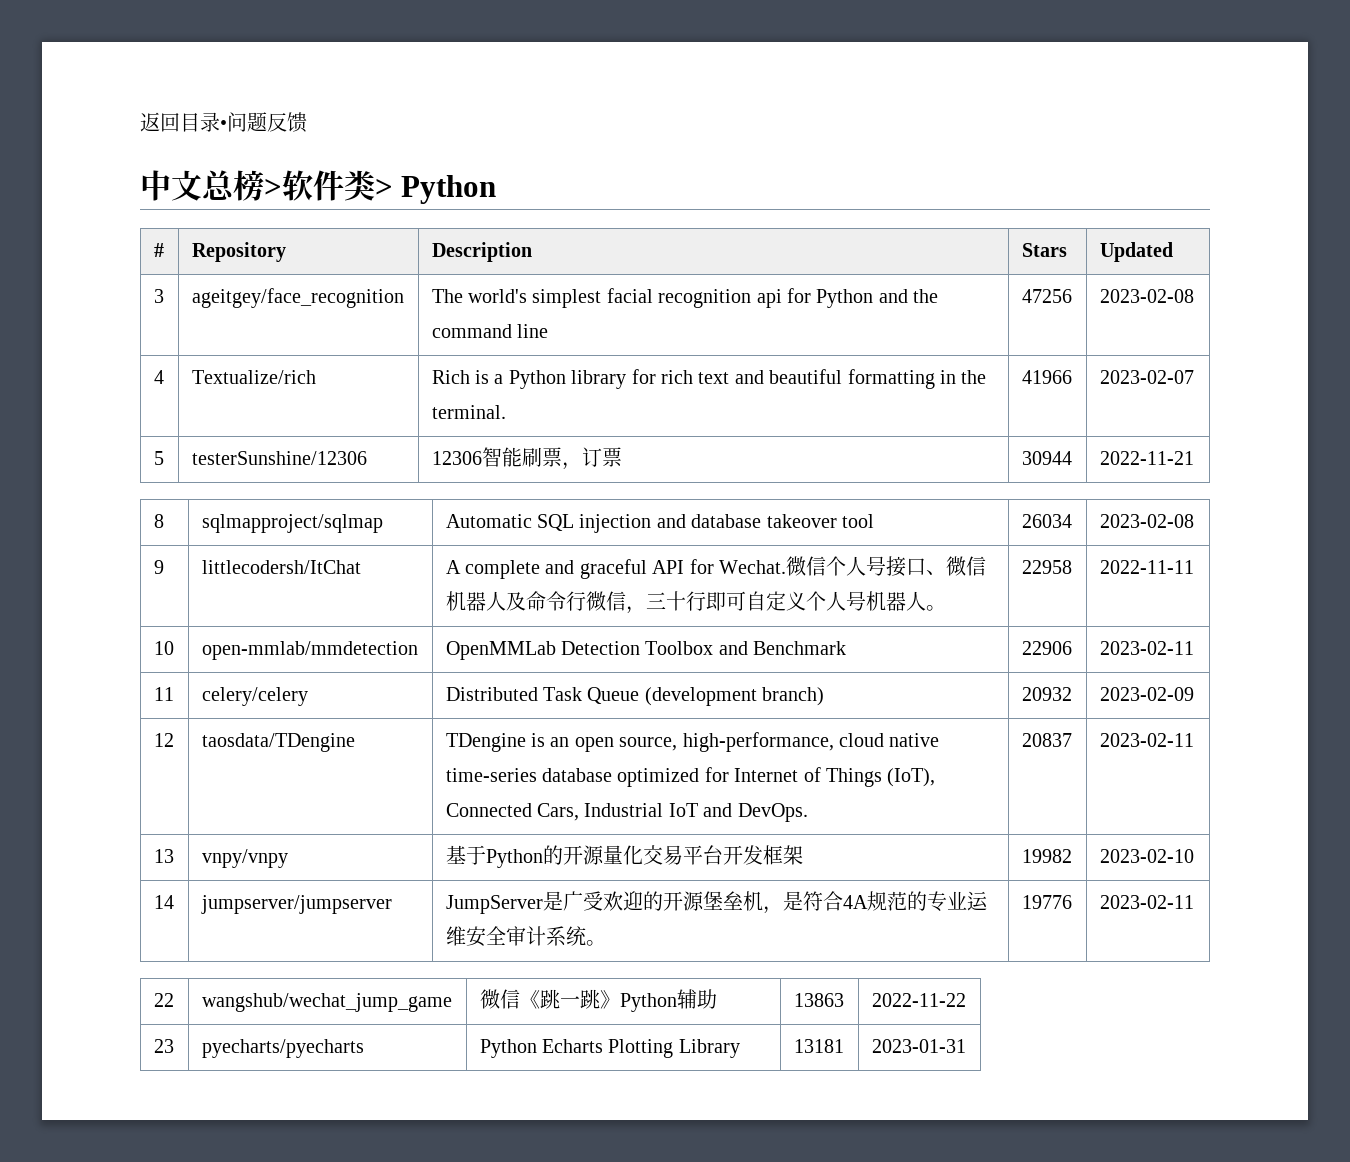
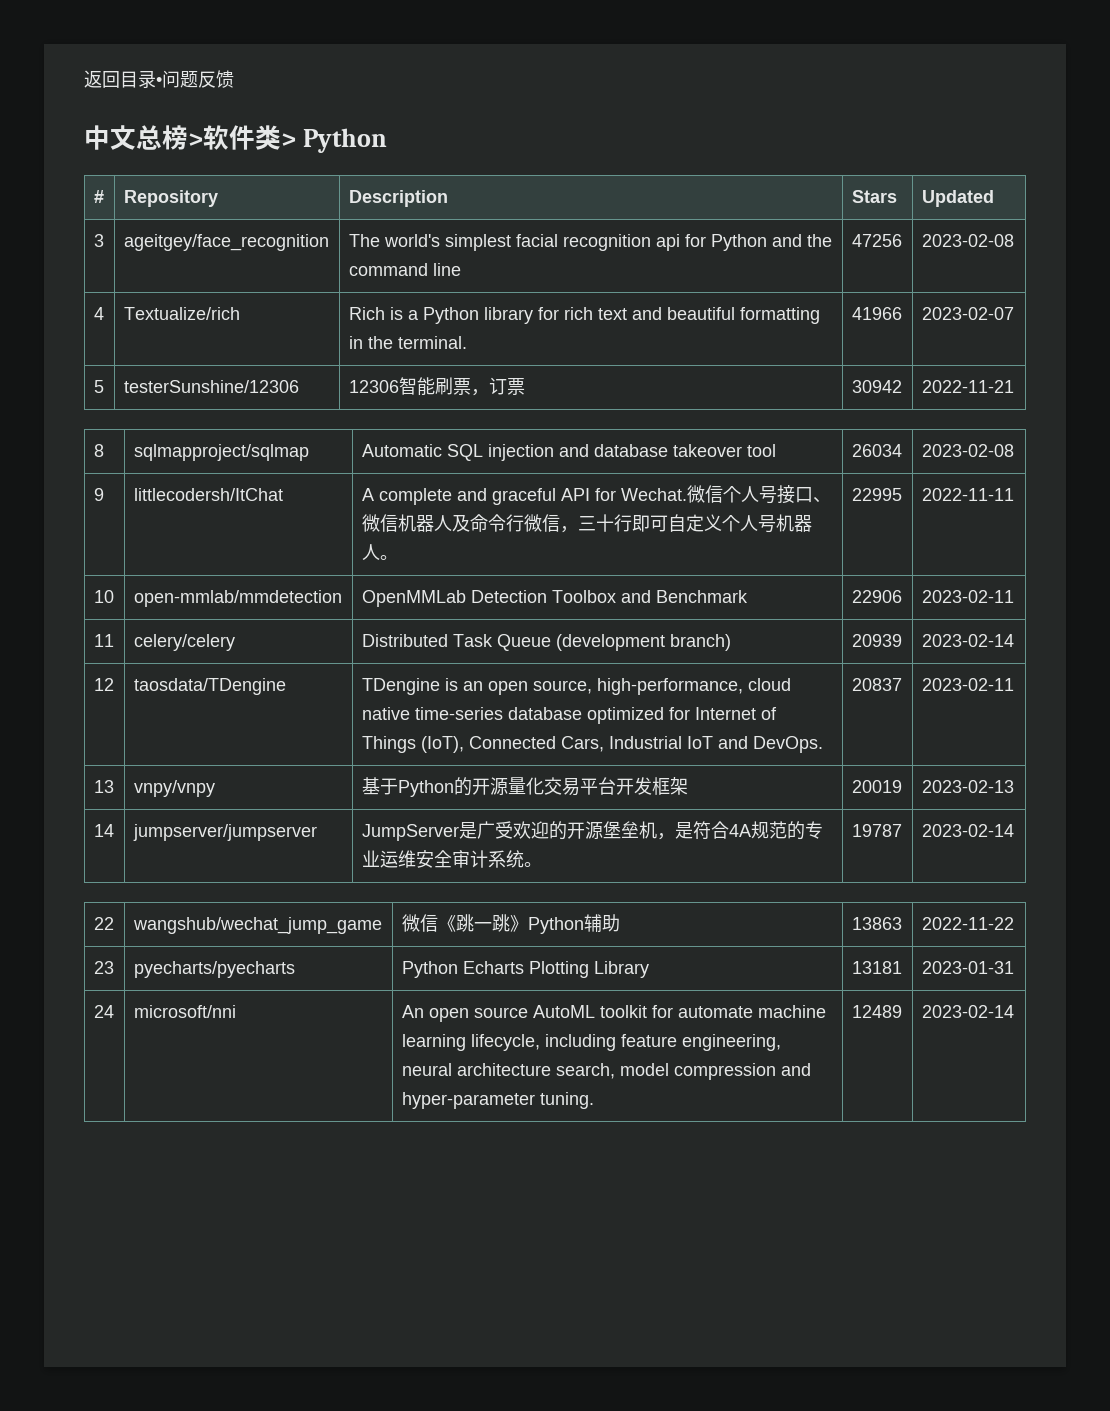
[1021,451,1072,465] 30944 -> [851,380,902,393] 30942
[1021,560,1072,574] 22958 -> [851,488,902,501] 22995
[1021,687,1072,701] [1099,687,1194,701] 20932 | 2023-02-09 -> [851,634,902,647] [921,634,1014,647] 20939 | 2023-02-14
[1021,849,1072,863] [1099,849,1194,863] 19982 | 2023-02-10 -> [851,780,902,793] [921,780,1014,793] 20019 | 2023-02-13
[1021,895,1072,909] [1099,895,1194,909] 19776 | 2023-02-11 -> [851,824,902,837] [921,824,1014,837] 19787 | 2023-02-14
(966, 1046) none -> [93,1005,114,1018] [133,1005,236,1018] [401,1005,826,1022] [401,1034,781,1051] [401,1063,811,1080] [401,1092,594,1109] [851,1005,902,1018] [921,1005,1014,1018] // 24 | microsoft/nni | An open source AutoML toolkit for automate machine learning lifecycle, including feature engineering, neural architecture search, model compression and hyper-parameter tuning. | 12489 | 2023-02-14

